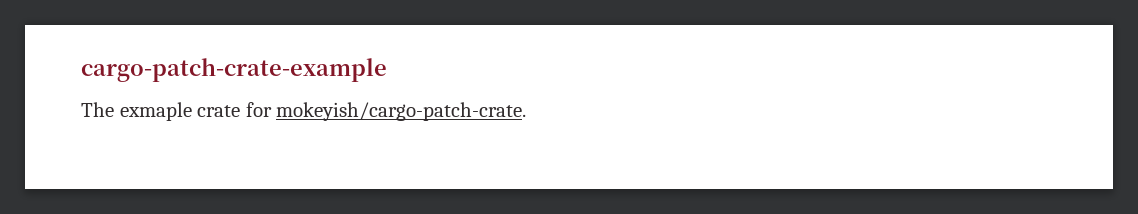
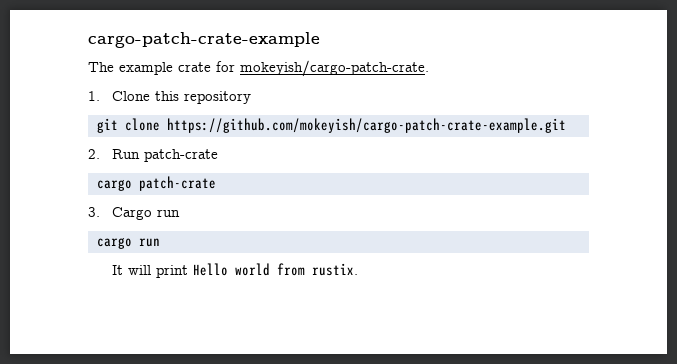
[119,102,192,121] exmaple -> [119,62,173,75] example
(527, 111) none -> [88,91,251,104] [96,118,566,133] [88,149,218,162] [96,176,216,191] [88,207,180,220] [96,237,160,249] [111,263,358,278] // 1. Clone this repository // git clone https://github.com/mokeyish/cargo-patch-crate-example.git // 2. Run patch-crate // cargo patch-crate // 3. Cargo run // cargo run // It will print Hello world from rustix.

